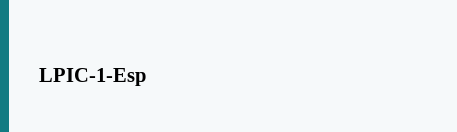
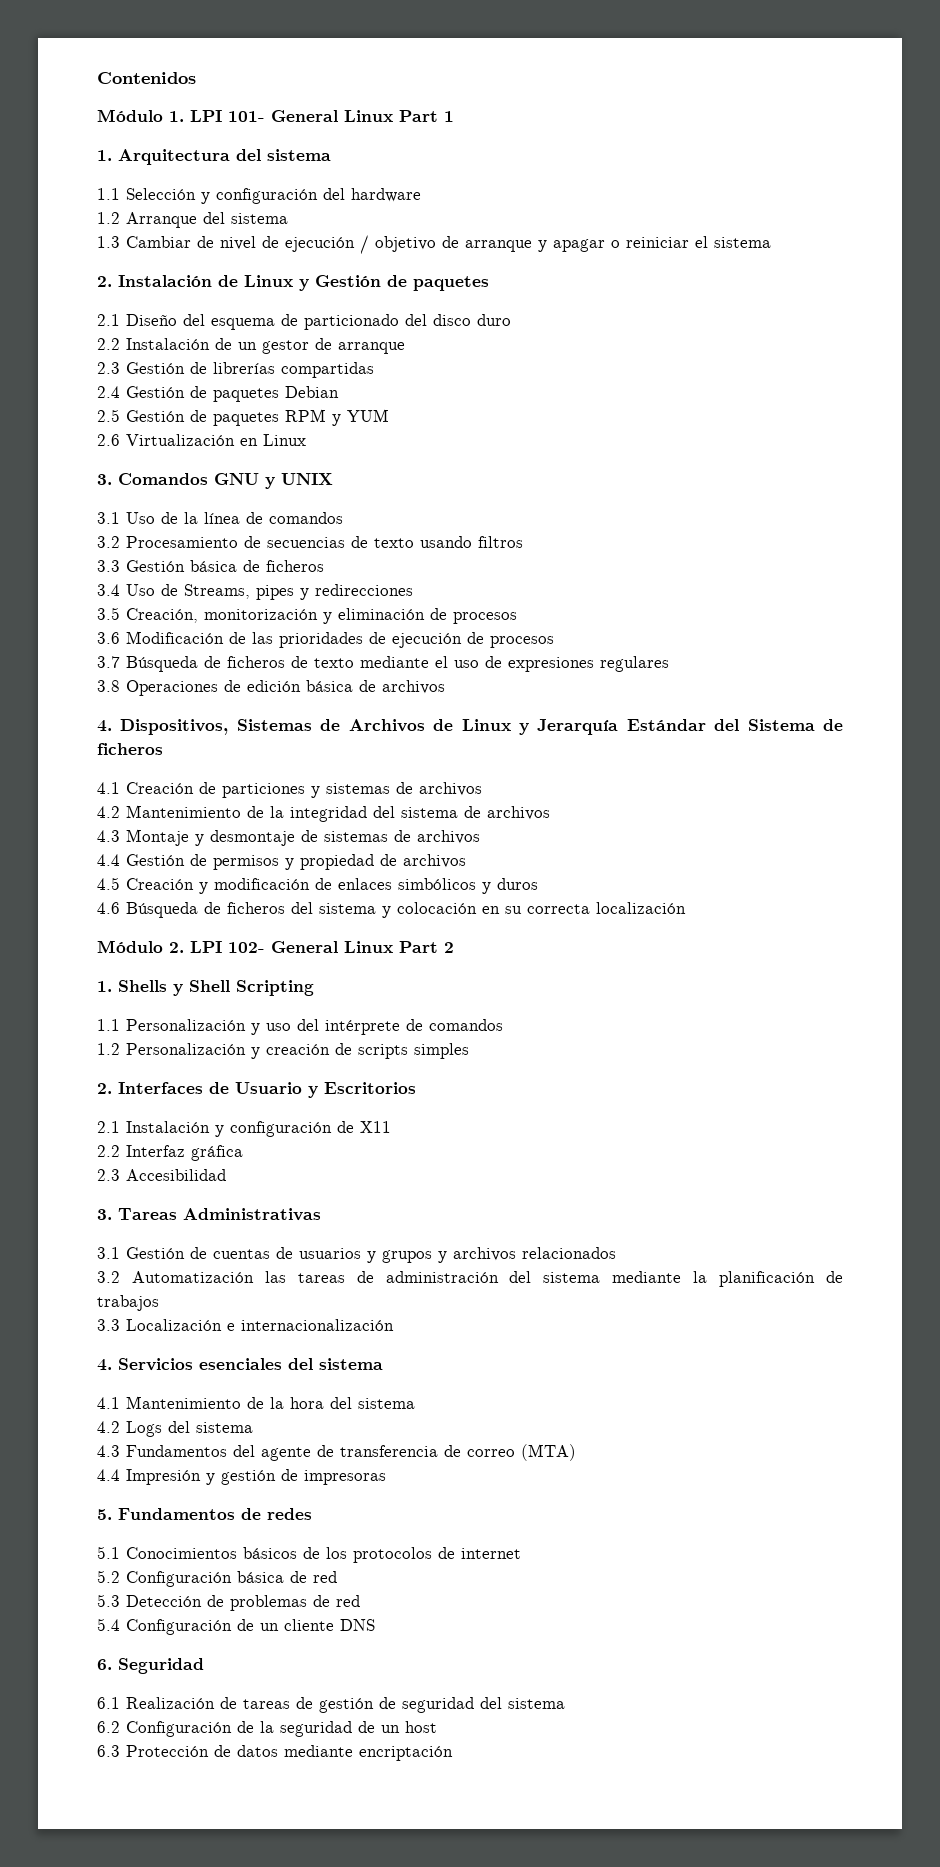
[39,68,146,86] LPIC-1-Esp -> [97,72,196,84] [97,109,454,122] [97,149,331,165] [97,188,421,204] [97,212,288,228] [97,235,771,254] [97,275,489,291] [97,314,511,330] [97,338,405,354] [97,362,374,378] [97,386,339,402] [97,409,389,426] [97,434,306,446] [97,473,333,489] [97,512,343,524] [97,536,523,548] [97,560,324,572] [97,584,413,600] [97,607,517,624] [97,631,554,648] [97,656,669,672] [97,680,445,696] [97,719,843,735] [97,743,163,755] [97,782,482,798] [97,805,550,822] [97,829,480,846] [97,854,466,870] [97,877,538,894] [97,902,686,918] [97,940,454,953] [97,980,314,996] [97,1019,503,1035] [97,1043,469,1059] [97,1082,416,1098] [97,1121,391,1137] [97,1145,243,1161] [97,1169,226,1181] [97,1208,321,1221] [97,1247,616,1263] [97,1271,843,1287] [97,1295,159,1311] [97,1319,394,1331] [97,1358,383,1371] [97,1396,415,1409] [97,1421,253,1437] [97,1444,576,1461] [97,1469,386,1485] [97,1508,312,1520] [97,1546,521,1563] [97,1570,337,1587] [97,1594,360,1611] [97,1618,375,1635] [97,1658,204,1674] [97,1697,565,1713] [97,1721,437,1737] [97,1745,453,1761] Contenidos // Módulo 1. LPI 101- General Linux Part 1 // 1. Arquitectura del sistema // 1.1 Selección y configuración del hardware // 1.2 Arranque del sistema // 1.3 Cambiar de nivel de ejecución / objetivo de arranque y apagar o reiniciar el sistema // 2. Instalación de Linux y Gestión de paquetes // 2.1 Diseño del esquema de particionado del disco duro // 2.2 Instalación de un gestor de arranque // 2.3 Gestión de librerías compartidas // 2.4 Gestión de paquetes Debian // 2.5 Gestión de paquetes RPM y YUM // 2.6 Virtualización en Linux // 3. Comandos GNU y UNIX // 3.1 Uso de la línea de comandos // 3.2 Procesamiento de secuencias de texto usando filtros // 3.3 Gestión básica de ficheros // 3.4 Uso de Streams, pipes y redirecciones // 3.5 Creación, monitorización y eliminación de procesos // 3.6 Modificación de las prioridades de ejecución de procesos // 3.7 Búsqueda de ficheros de texto mediante el uso de expresiones regulares // 3.8 Operaciones de edición básica de archivos // 4. Dispositivos, Sistemas de Archivos de Linux y Jerarquía Estándar del Sistema de ficheros // 4.1 Creación de particiones y sistemas de archivos // 4.2 Mantenimiento de la integridad del sistema de archivos // 4.3 Montaje y desmontaje de sistemas de archivos // 4.4 Gestión de permisos y propiedad de archivos // 4.5 Creación y modificación de enlaces simbólicos y duros // 4.6 Búsqueda de ficheros del sistema y colocación en su correcta localización // Módulo 2. LPI 102- General Linux Part 2 // 1. Shells y Shell Scripting // 1.1 Personalización y uso del intérprete de comandos // 1.2 Personalización y creación de scripts simples // 2. Interfaces de Usuario y Escritorios // 2.1 Instalación y configuración de X11 // 2.2 Interfaz gráfica // 2.3 Accesibilidad // 3. Tareas Administrativas // 3.1 Gestión de cuentas de usuarios y grupos y archivos relacionados // 3.2 Automatización las tareas de administración del sistema mediante la planificación de trabajos // 3.3 Localización e internacionalización // 4. Servicios esenciales del sistema // 4.1 Mantenimiento de la hora del sistema // 4.2 Logs del sistema // 4.3 Fundamentos del agente de transferencia de correo (MTA) // 4.4 Impresión y gestión de impresoras // 5. Fundamentos de redes // 5.1 Conocimientos básicos de los protocolos de internet // 5.2 Configuración básica de red // 5.3 Detección de problemas de red // 5.4 Configuración de un cliente DNS // 6. Seguridad // 6.1 Realización de tareas de gestión de seguridad del sistema // 6.2 Configuración de la seguridad de un host // 6.3 Protección de datos mediante encriptación

